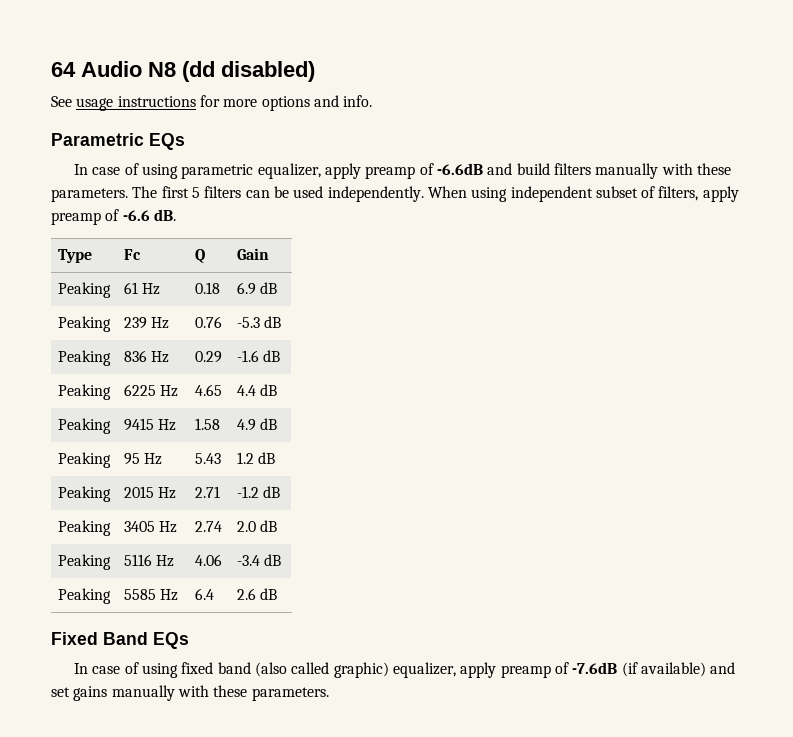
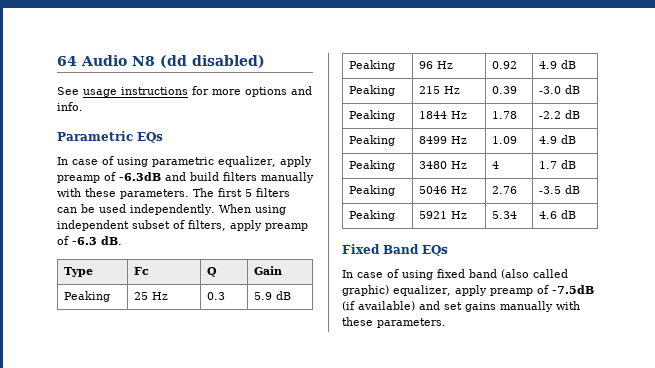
[436,163,483,175] -6.6dB -> [119,172,161,181] -6.3dB
[122,210,150,221] -6.6 -> [72,237,97,245] -6.3
[123,282,161,295] [194,282,220,294] [236,282,278,295] [57,316,111,332] [123,317,170,329] [194,316,222,328] [236,316,282,328] [57,350,111,366] [123,350,170,363] [194,351,222,363] [236,350,281,362] [57,384,111,400] [123,384,179,397] [194,384,222,396] [236,384,278,396] [57,418,111,434] [123,418,177,431] [194,418,220,430] [236,418,278,431] [57,452,111,468] [123,453,163,465] [194,453,221,464] [236,452,276,464] [57,486,111,502] [123,486,177,499] [194,486,220,498] [236,486,281,498] [57,520,111,536] [123,521,178,533] [194,521,222,532] [236,520,278,532] [57,554,111,570] [123,554,175,567] [194,554,222,566] [236,554,282,566] [57,588,111,604] [123,589,179,601] [194,588,214,600] [236,588,256,600] 61 Hz | 0.18 | 6.9 dB // Peaking | 239 Hz | 0.76 | -5.3 dB // Peaking | 836 Hz | 0.29 | -1.6 dB // Peaking | 6225 Hz | 4.65 | 4.4 dB // Peaking | 9415 Hz | 1.58 | 4.9 dB // Peaking | 95 Hz | 5.43 | 1.2 dB // Peaking | 2015 Hz | 2.71 | -1.2 dB // Peaking | 3405 Hz | 2.74 | 2.0 dB // Peaking | 5116 Hz | 4.06 | -3.4 dB // Peaking | 5585 Hz | 6.4 | 2.6 -> [134,292,169,300] [207,292,226,300] [254,291,292,300] [349,60,396,71] [419,61,454,69] [492,61,518,69] [539,60,577,69] [349,85,396,96] [419,86,461,94] [492,86,518,94] [539,85,581,94] [349,110,396,121] [419,111,468,119] [492,111,518,119] [539,110,581,119] [349,135,396,146] [419,136,468,144] [492,136,518,144] [539,135,577,144] [349,160,396,171] [419,161,468,169] [492,161,500,169] [539,160,577,169] [349,185,396,196] [419,186,468,194] [492,186,518,194] [539,185,581,194] [349,210,396,221] [419,211,468,219] [492,211,518,219] [539,211,558,219] 25 Hz | 0.3 | 5.9 dB // Peaking | 96 Hz | 0.92 | 4.9 dB // Peaking | 215 Hz | 0.39 | -3.0 dB // Peaking | 1844 Hz | 1.78 | -2.2 dB // Peaking | 8499 Hz | 1.09 | 4.9 dB // Peaking | 3480 Hz | 4 | 1.7 dB // Peaking | 5046 Hz | 2.76 | -3.5 dB // Peaking | 5921 Hz | 5.34 | 4.6
[572,662,618,674] -7.6dB -> [551,285,594,294] -7.5dB

